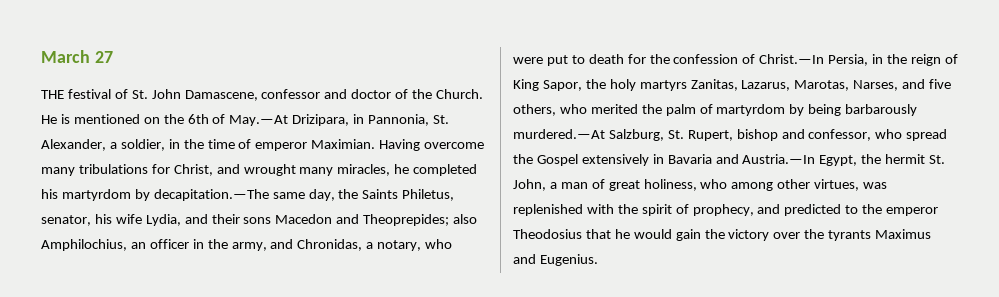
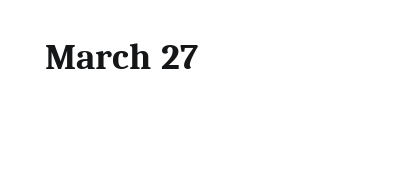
[41,89,484,101] [41,114,450,126] [41,139,485,151] [41,164,478,176] [41,189,455,201] [41,214,478,226] [41,239,453,251] [513,54,958,66] [513,79,952,91] [513,104,918,116] [513,129,948,141] [513,154,946,166] [513,179,888,191] [513,204,939,216] [513,229,932,241] [513,254,598,266] // THE festival of St. John Damascene, confessor and doctor of the Church. He is mentioned on the 6th of May.—At Drizipara, in Pannonia, St. Alexander, a soldier, in the time of emperor Maximian. Having overcome many tribulations for Christ, and wrought many miracles, he completed his martyrdom by decapitation.—The same day, the Saints Philetus, senator, his wife Lydia, and their sons Macedon and Theoprepides; also Amphilochius, an officer in the army, and Chronidas, a notary, who were put to death for the confession of Christ.—In Persia, in the reign of King Sapor, the holy martyrs Zanitas, Lazarus, Marotas, Narses, and five others, who merited the palm of martyrdom by being barbarously murdered.—At Salzburg, St. Rupert, bishop and confessor, who spread the Gospel extensively in Bavaria and Austria.—In Egypt, the hermit St. John, a man of great holiness, who among other virtues, was replenished with the spirit of prophecy, and predicted to the emperor Theodosius that he would gain the victory over the tyrants Maximus and Eugenius. -> (198, 57) none

